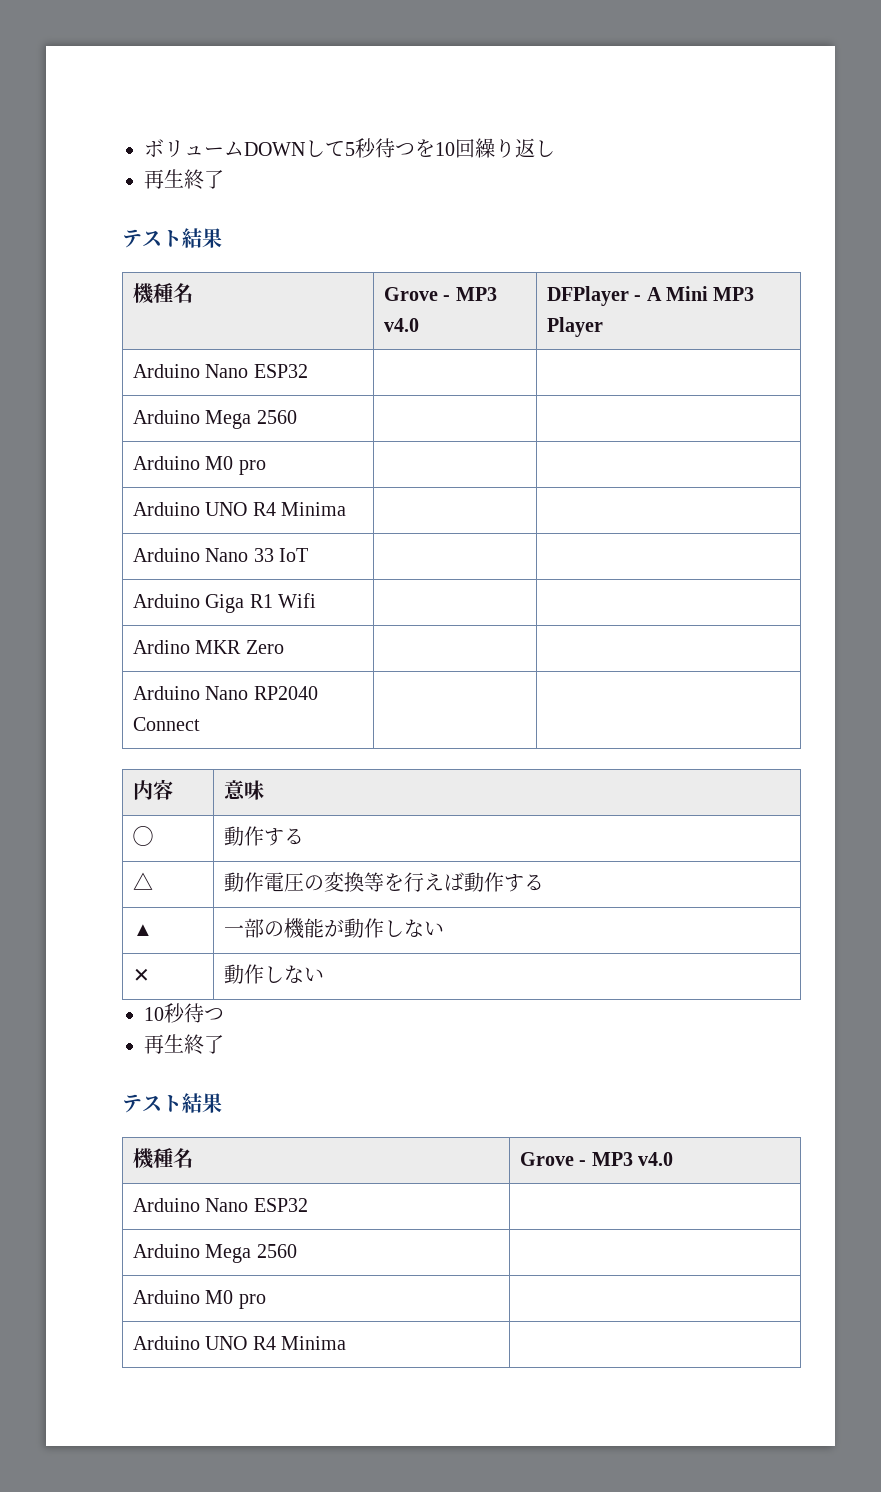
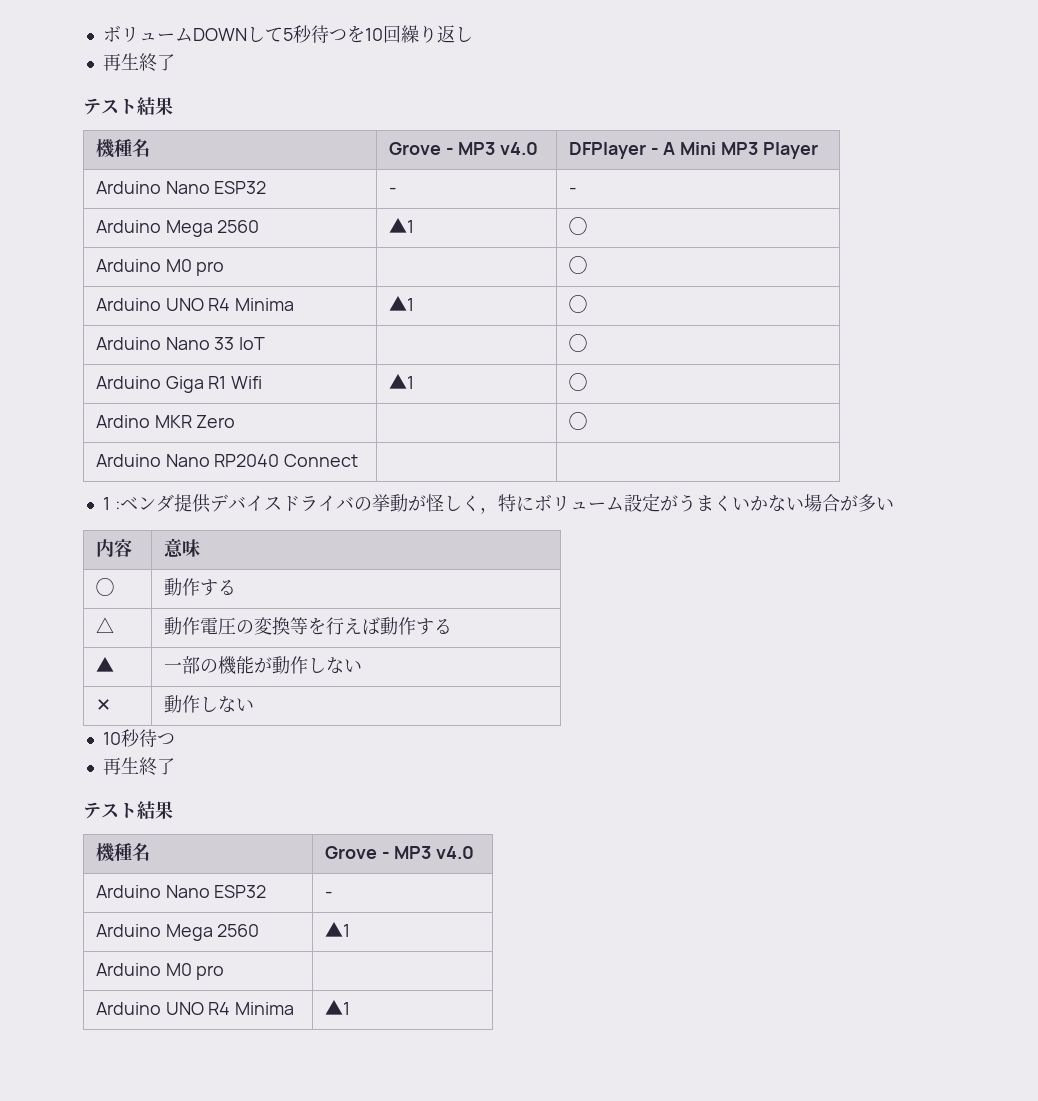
[132,410,297,429] | // Arduino Mega 2560 | | -> [388,187,397,194] [568,187,577,194] [95,220,260,237] [388,218,414,233] [568,217,587,235] - | - // Arduino Mega 2560 | ▲1 | ◯
[132,502,347,516] // Arduino UNO R4 Minima | | -> [568,256,587,274] [95,298,295,311] [388,296,414,311] [568,295,587,313] ◯ // Arduino UNO R4 Minima | ▲1 | ◯
(309, 555) none -> [568,334,587,352] ◯
(317, 600) | -> [388,374,414,389] [568,373,587,391] ▲1 | ◯
(284, 647) none -> [568,412,587,430] ◯
(200, 724) none -> [102,493,894,514] // 1 :ベンダ提供デバイスドライバの挙動が怪しく，特にボリューム設定がうまくいかない場合が多い
[132,1244,297,1263] // Arduino Mega 2560 | -> [324,891,333,898] [95,924,260,941] [324,922,350,937] - // Arduino Mega 2560 | ▲1
(347, 1343) none -> [324,1000,350,1015] ▲1

